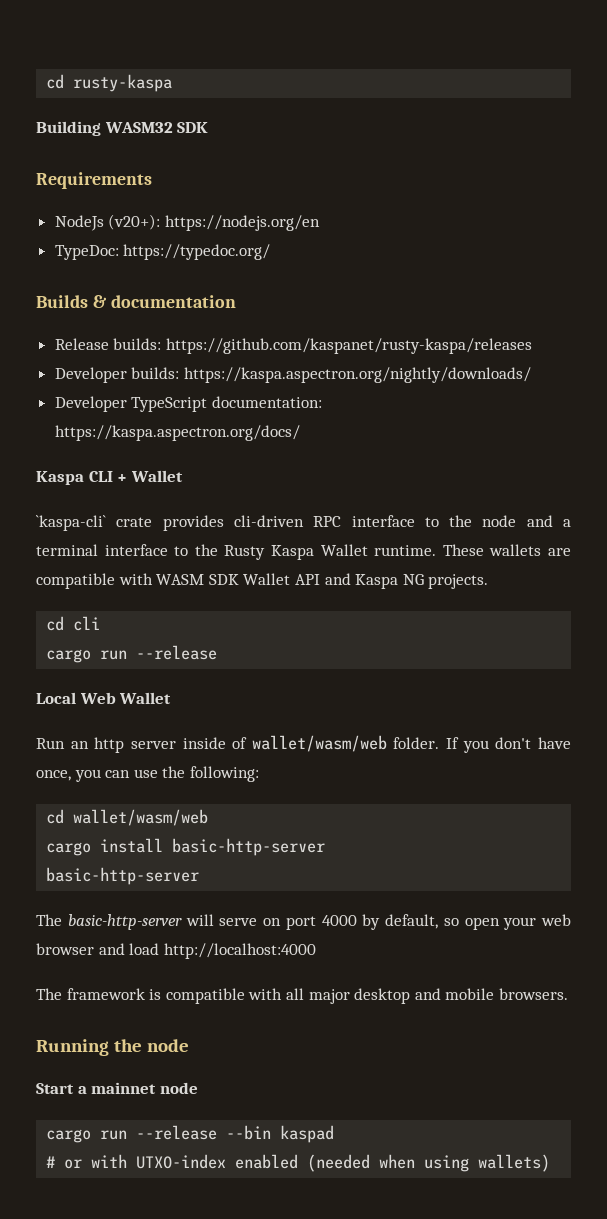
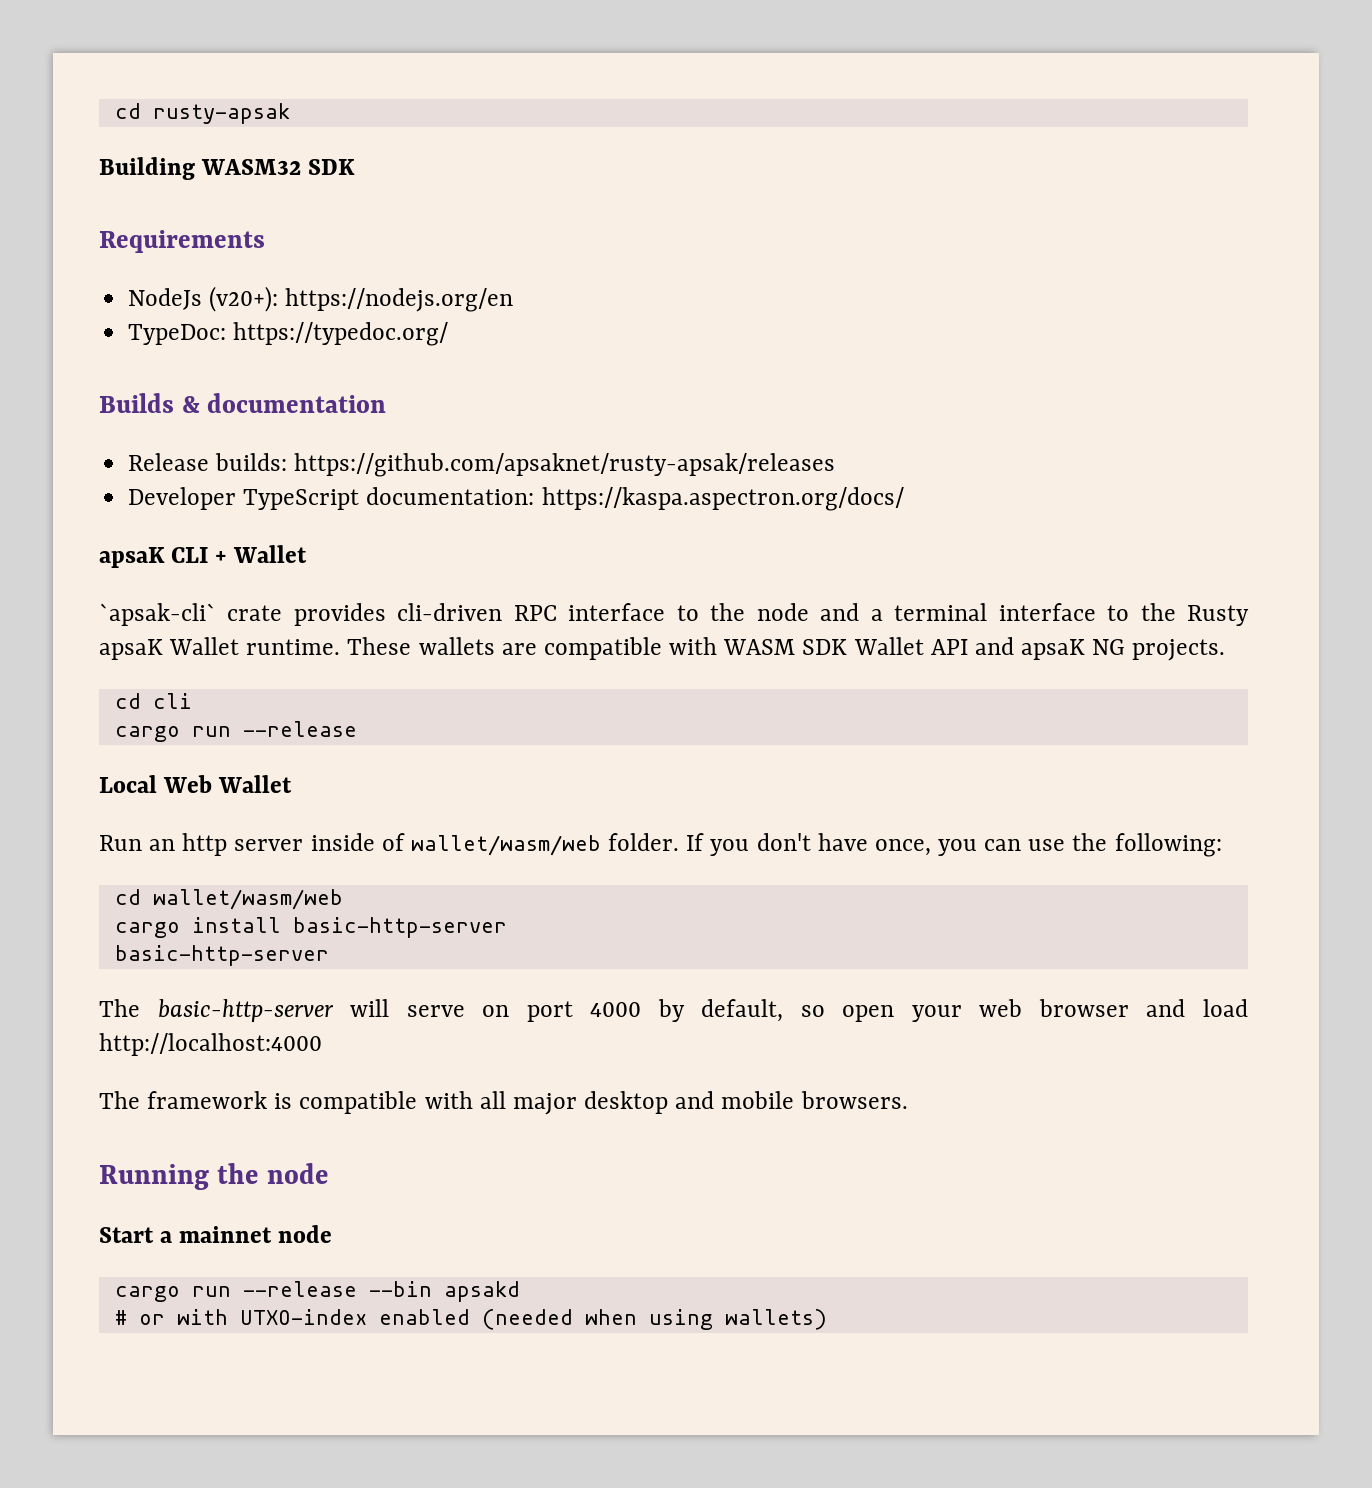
[46,74,173,92] cd rusty-kaspa -> [114,103,290,124] cd rusty-apsak
[165,338,532,354] [54,367,531,383] https://github.com/kaspanet/rusty-kaspa/releases // Developer builds: https://kaspa.aspectron.org/nightly/downloads/ -> [294,453,836,477] https://github.com/apsaknet/rusty-apsak/releases
[36,471,84,485] Kaspa -> [99,547,165,568] apsaK
[36,515,106,531] `kaspa-cli` -> [99,603,216,626] `apsak-cli`
[271,545,314,560] Kaspa -> [99,639,163,660] apsaK
[355,574,399,589] Kaspa -> [1021,639,1086,660] apsaK
[280,1125,335,1143] kaspad -> [443,1281,520,1302] apsakd

